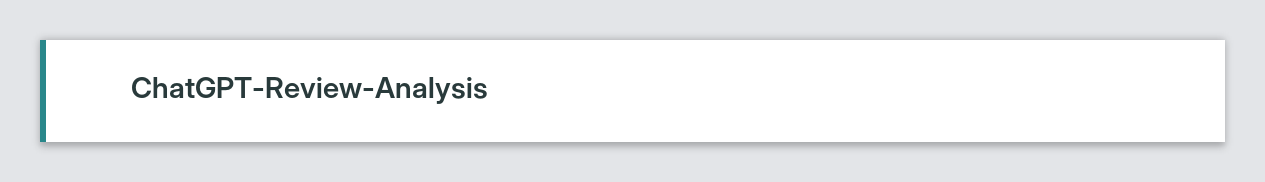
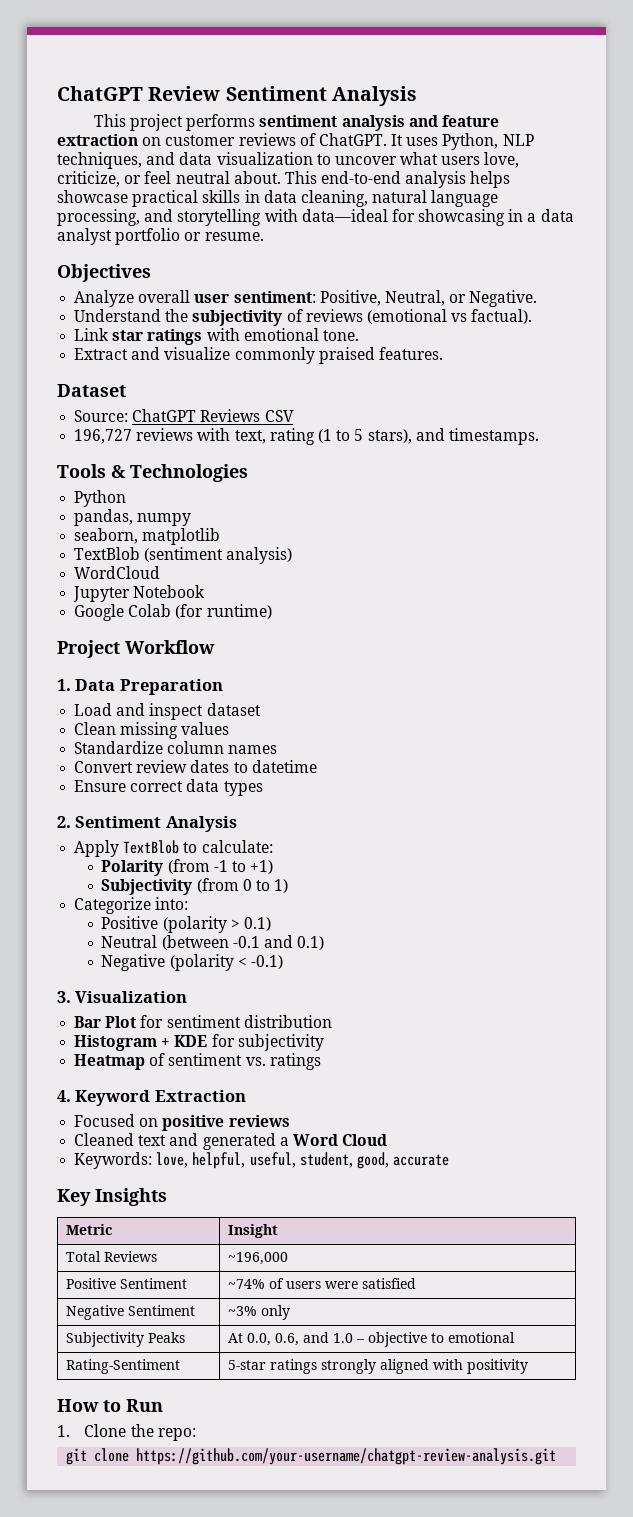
[131,77,488,104] ChatGPT-Review-Analysis -> [57,86,417,106] [93,114,499,131] [57,133,534,150] [57,152,520,169] [57,171,511,188] [57,190,499,207] [57,209,574,226] [57,228,264,245] [57,264,151,282] [74,290,538,307] [74,309,533,326] [74,328,359,345] [74,347,443,364] [57,384,126,397] [74,409,294,422] [74,428,539,445] [57,464,248,482] [74,490,127,507] [74,509,192,526] [74,528,221,545] [74,547,293,564] [74,566,161,579] [73,585,206,602] [74,604,272,621] [57,640,215,658] [57,679,223,695] [74,703,261,720] [74,722,230,739] [74,741,278,754] [74,760,317,773] [74,779,263,796] [57,816,237,832] [74,840,273,857] [101,859,274,876] [101,878,289,895] [74,897,189,914] [101,916,272,933] [101,935,325,950] [101,954,284,971] [57,991,188,1003] [74,1015,332,1028] [74,1034,324,1051] [74,1053,321,1070] [57,1090,246,1106] [74,1114,290,1131] [74,1133,388,1150] [74,1152,450,1169] [57,1188,167,1206] [65,1224,112,1235] [227,1224,278,1238] [65,1251,157,1262] [227,1252,288,1265] [65,1278,187,1289] [227,1278,416,1289] [65,1305,195,1320] [227,1305,290,1320] [65,1332,185,1347] [227,1332,515,1347] [65,1359,180,1374] [227,1359,528,1374] [57,1399,163,1412] [57,1424,196,1441] [66,1448,557,1465] ChatGPT Review Sentiment Analysis // This project performs sentiment analysis and feature extraction on customer reviews of ChatGPT. It uses Python, NLP techniques, and data visualization to uncover what users love, criticize, or feel neutral about. This end-to-end analysis helps showcase practical skills in data cleaning, natural language processing, and storytelling with data—ideal for showcasing in a data analyst portfolio or resume. // Objectives // Analyze overall user sentiment: Positive, Neutral, or Negative. // Understand the subjectivity of reviews (emotional vs factual). // Link star ratings with emotional tone. // Extract and visualize commonly praised features. // Dataset // Source: ChatGPT Reviews CSV // 196,727 reviews with text, rating (1 to 5 stars), and timestamps. // Tools & Technologies // Python // pandas, numpy // seaborn, matplotlib // TextBlob (sentiment analysis) // WordCloud // Jupyter Notebook // Google Colab (for runtime) // Project Workflow // 1. Data Preparation // Load and inspect dataset // Clean missing values // Standardize column names // Convert review dates to datetime // Ensure correct data types // 2. Sentiment Analysis // Apply TextBlob to calculate: // Polarity (from -1 to +1) // Subjectivity (from 0 to 1) // Categorize into: // Positive (polarity > 0.1) // Neutral (between -0.1 and 0.1) // Negative (polarity < -0.1) // 3. Visualization // Bar Plot for sentiment distribution // Histogram + KDE for subjectivity // Heatmap of sentiment vs. ratings // 4. Keyword Extraction // Focused on positive reviews // Cleaned text and generated a Word Cloud // Keywords: love, helpful, useful, student, good, accurate // Key Insights // Metric | Insight // Total Reviews | ~196,000 // Positive Sentiment | ~74% of users were satisfied // Negative Sentiment | ~3% only // Subjectivity Peaks | At 0.0, 0.6, and 1.0 – objective to emotional // Rating-Sentiment | 5-star ratings strongly aligned with positivity // How to Run // 1. Clone the repo: // git clone https://github.com/your-username/chatgpt-review-analysis.git

